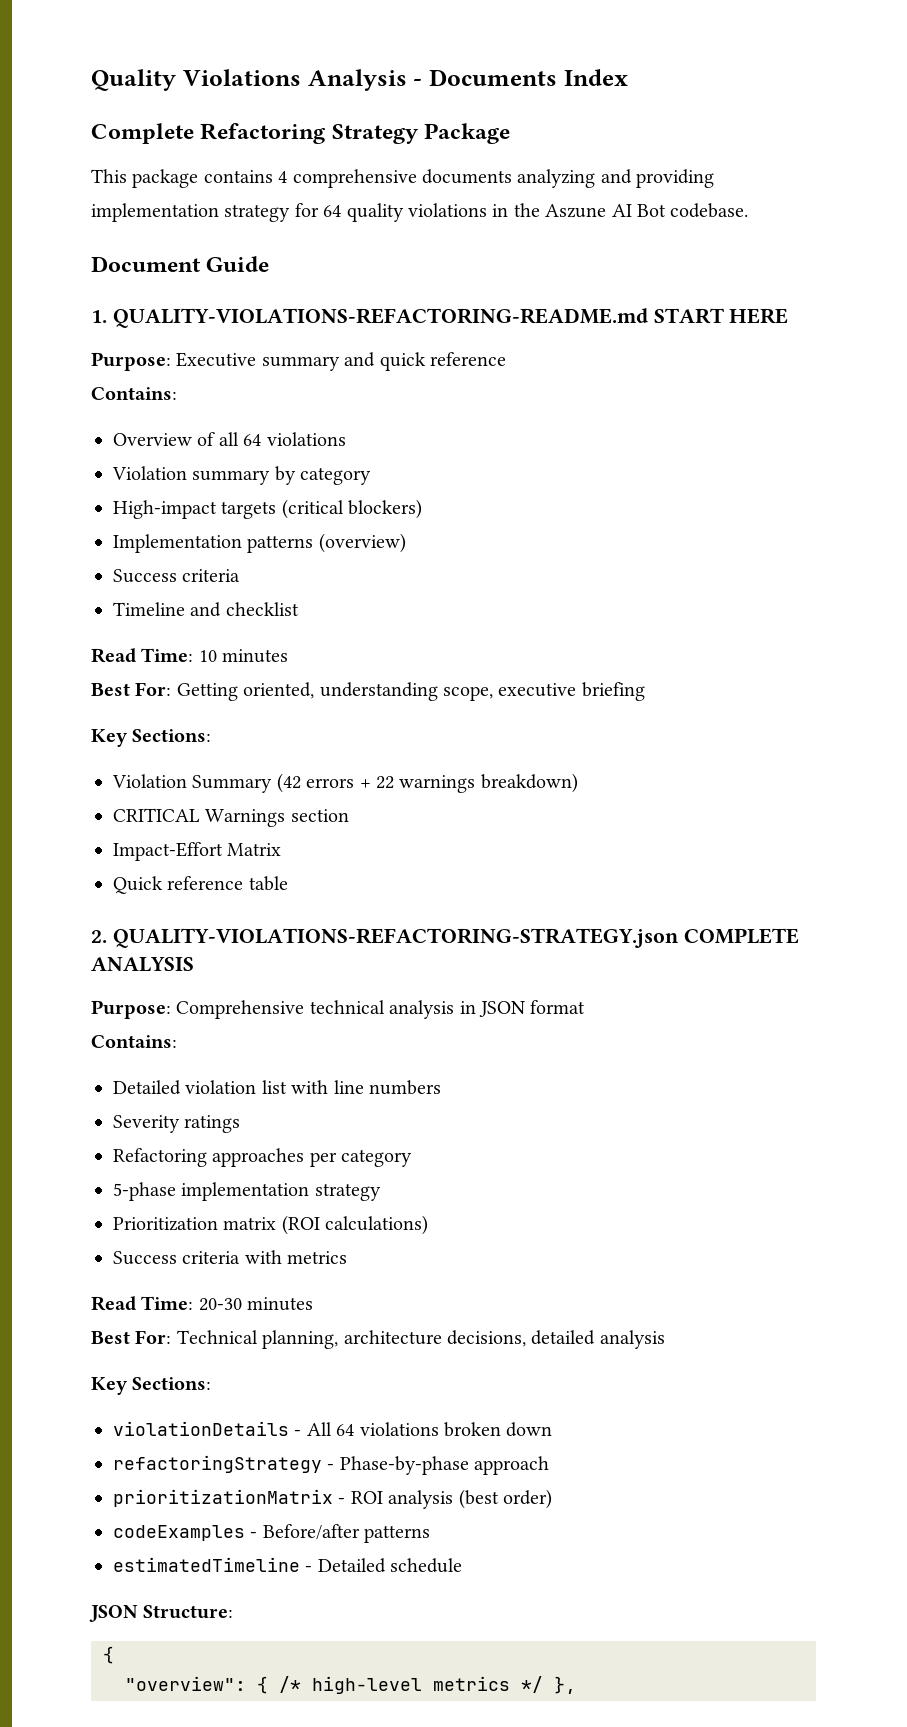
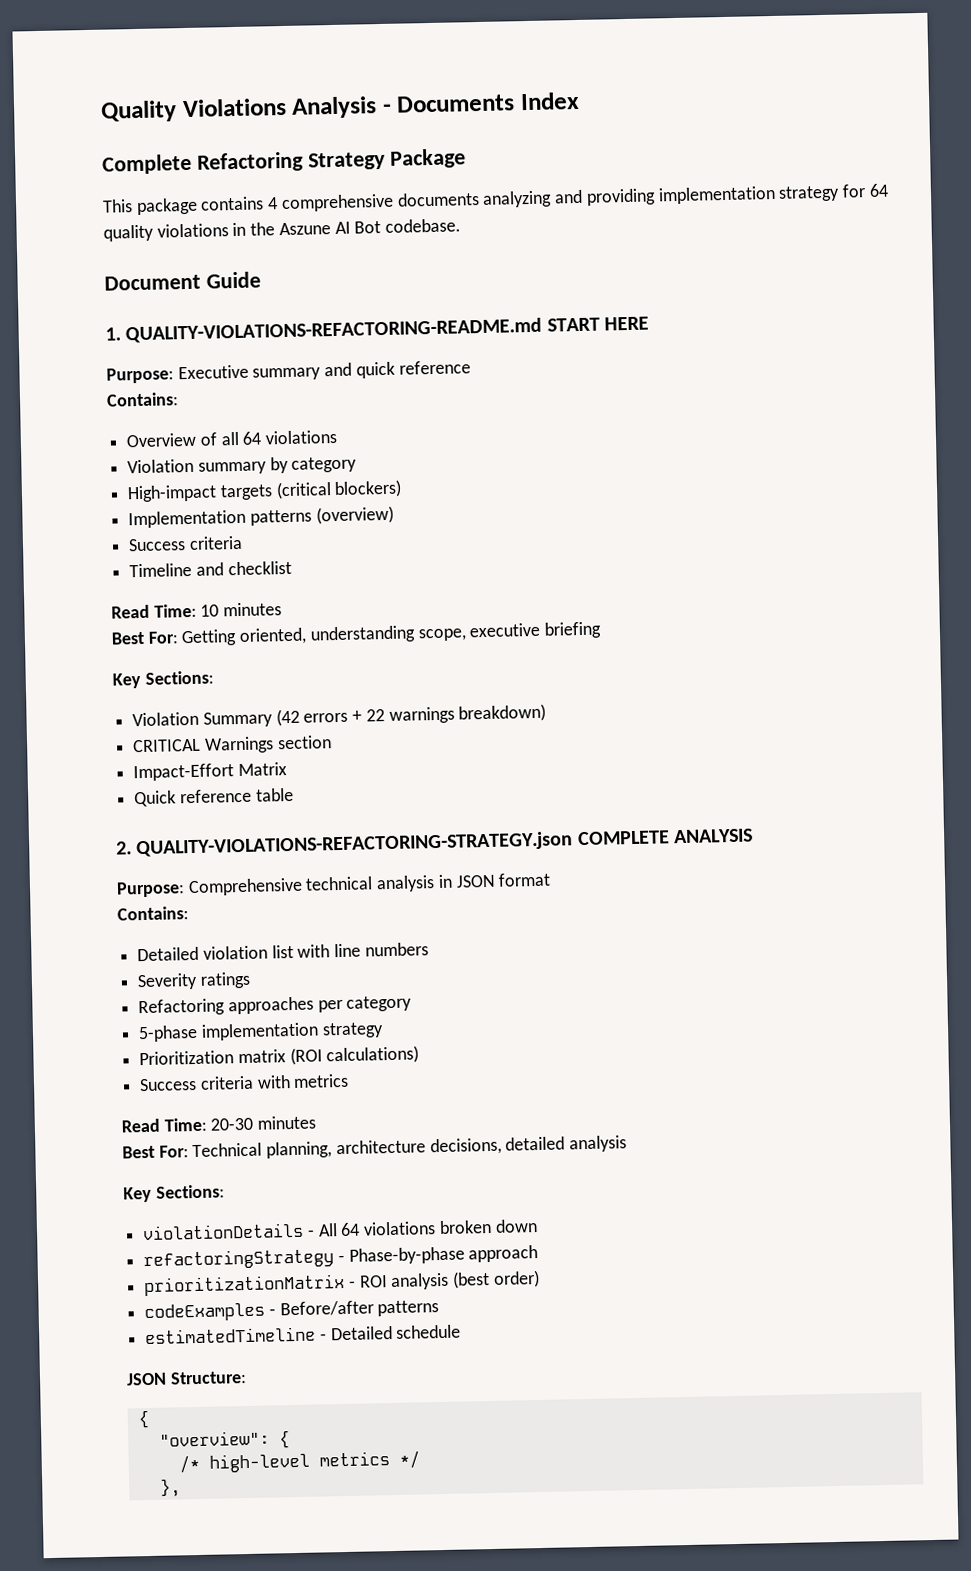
(268, 1685) none -> (290, 1439) //
(543, 1684) none -> (420, 1459) //

